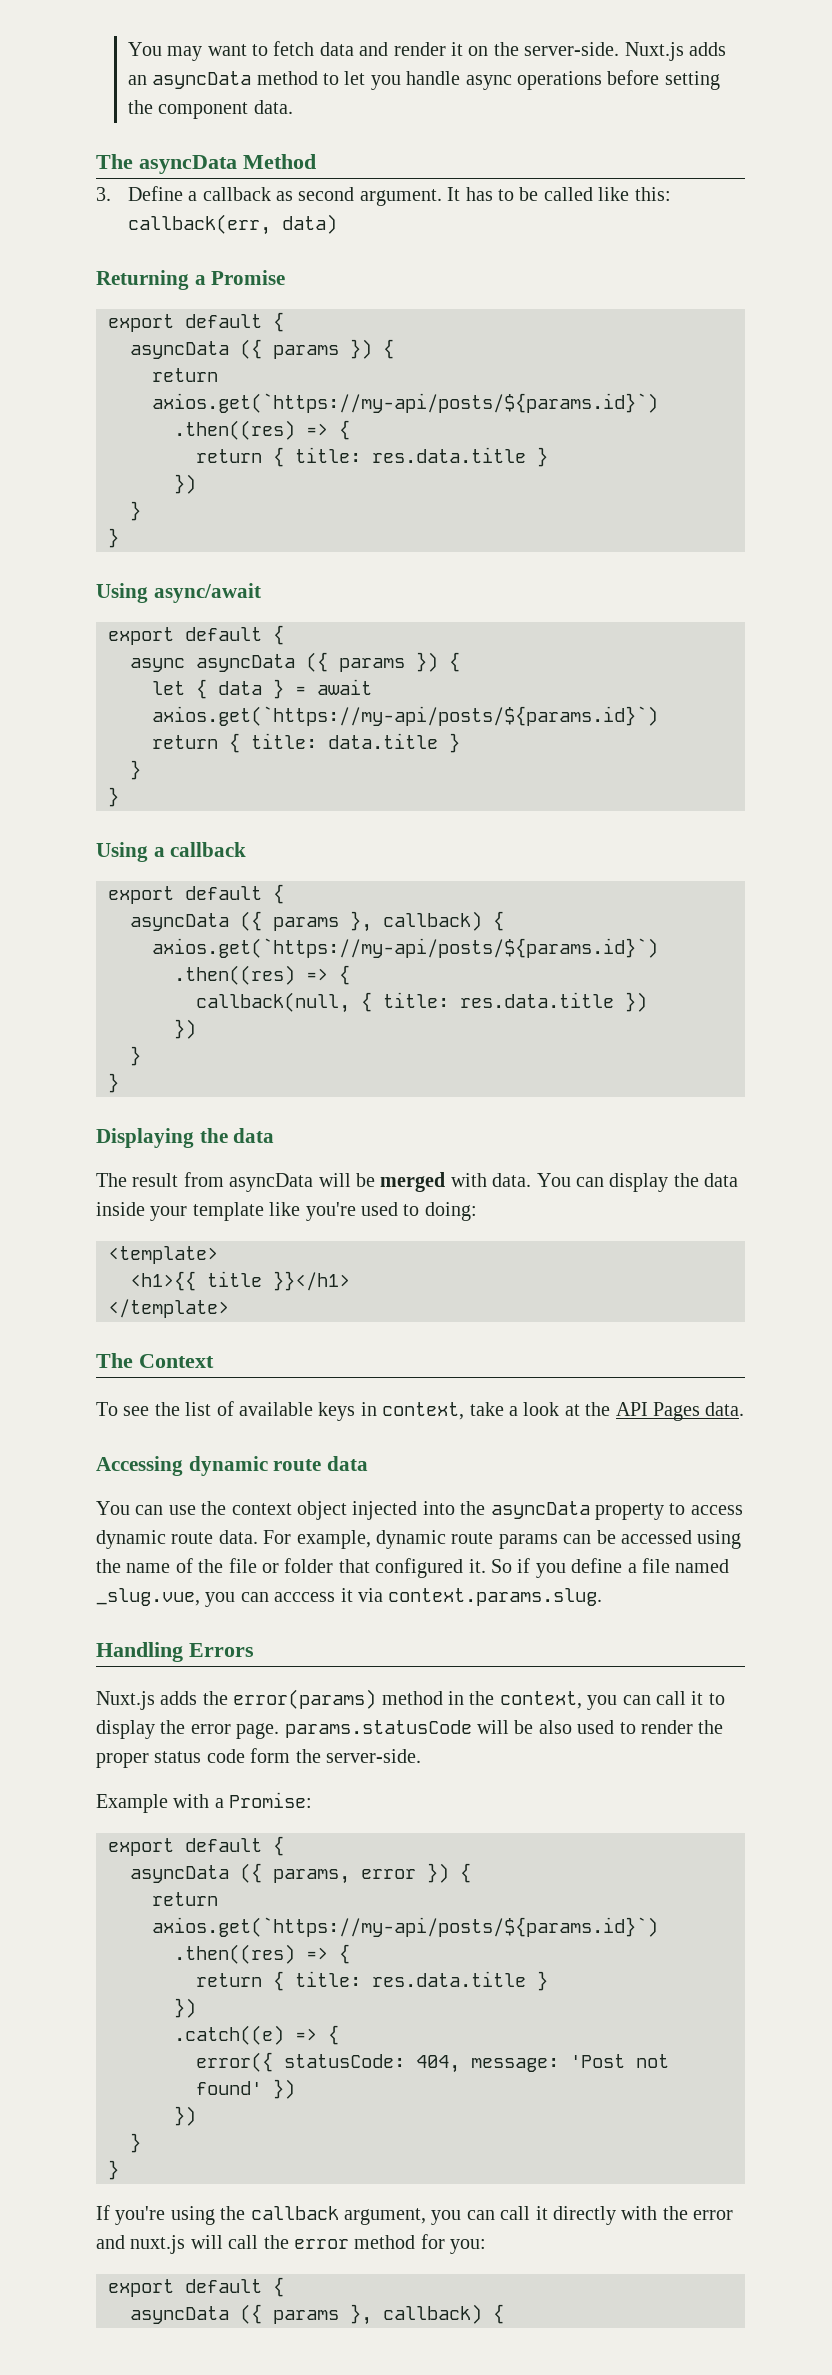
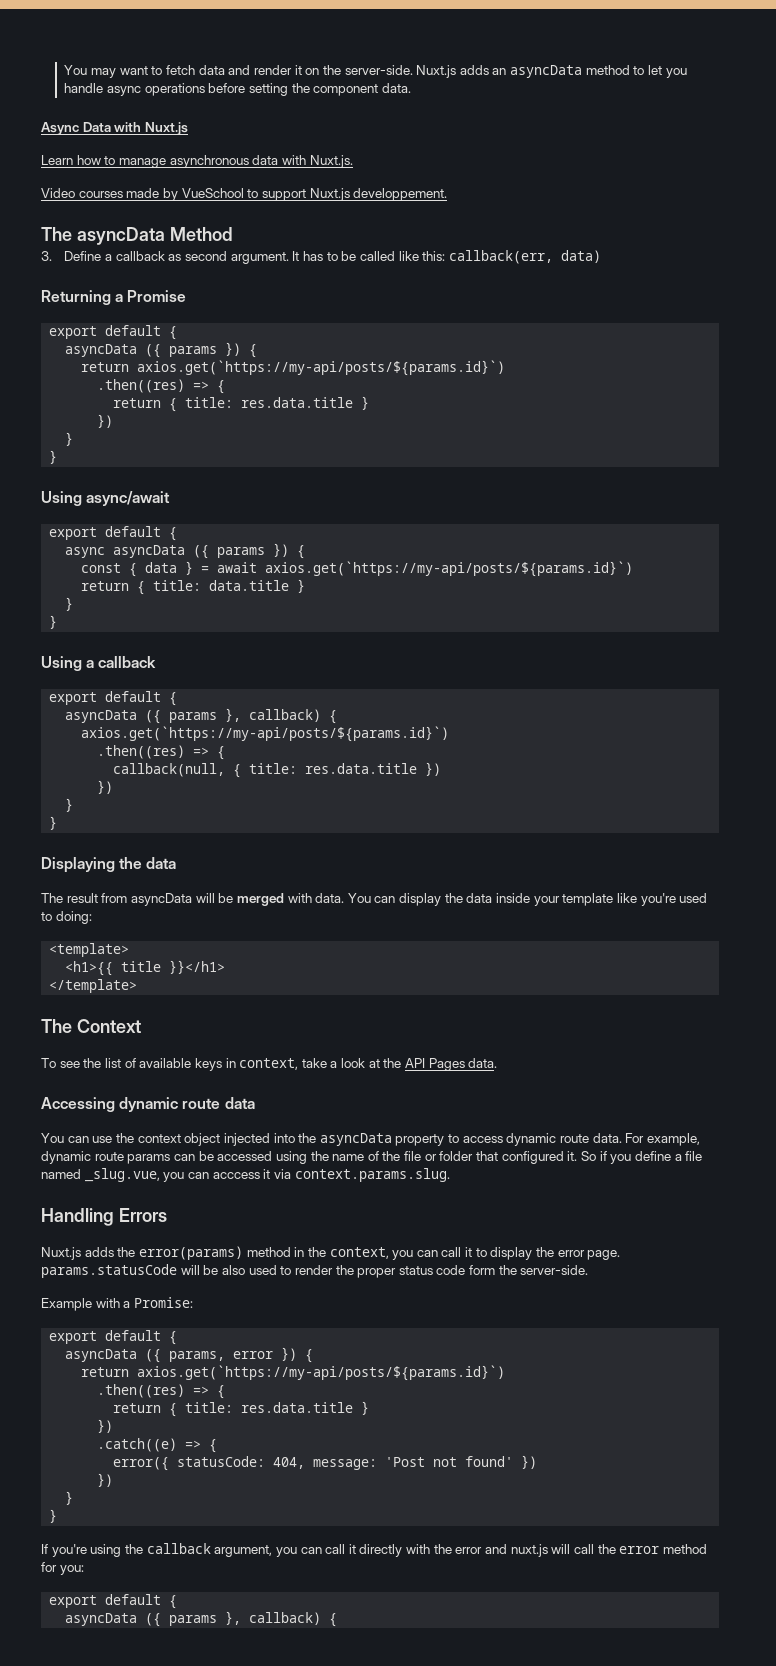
(293, 107) none -> [41,122,188,135] [41,155,353,168] [41,188,448,201] // Async Data with Nuxt.js // Learn how to manage asynchronous data with Nuxt.js. // Video courses made by VueSchool to support Nuxt.js developpement.
[152,681,185,695] let -> [81,563,122,573] const

